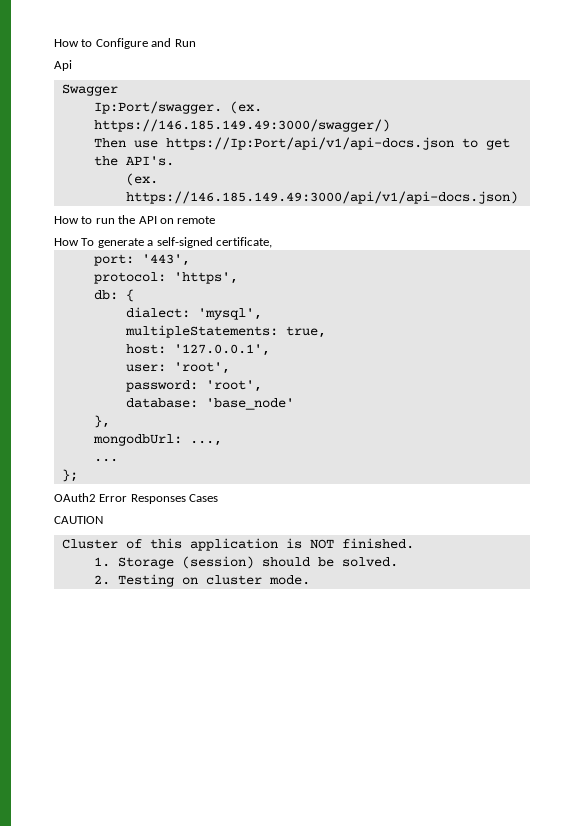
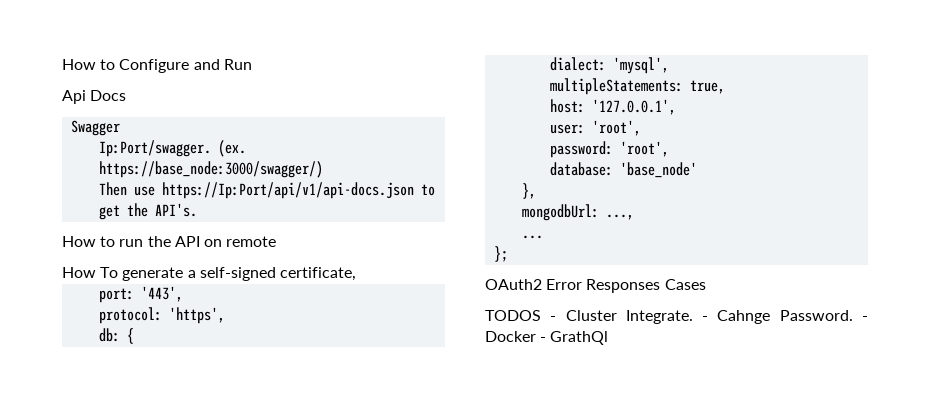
(72, 65) none -> [90,90,127,101] Docs
[93,119,390,132] https://146.185.149.49:3000/swagger/) -> [99,161,324,178] https://base_node:3000/swagger/)
[125,173,158,186] [125,191,518,204] // (ex. https://146.185.149.49:3000/api/v1/api-docs.json) -> (198, 210) none
[54,516,103,524] [61,538,414,551] [93,556,398,569] [93,574,310,587] CAUTION // Cluster of this application is NOT finished. // 1. Storage (session) should be solved. // 2. Testing on cluster mode. -> [485,310,868,324] [485,331,609,345] TODOS - Cluster Integrate. - Cahnge Password. - Docker - GrathQl

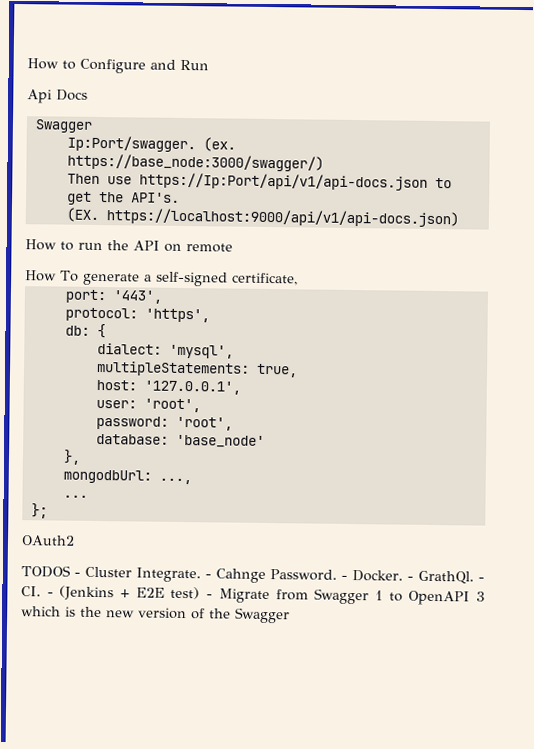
(198, 210) none -> [65,207,459,228] // (EX. https://localhost:9000/api/v1/api-docs.json)
[546,279,706,293] Error Responses Cases -> (75, 540) none
[485,331,609,345] Docker - GrathQl -> [352,570,485,585] [21,585,485,606] [21,606,290,624] Docker. - GrathQl. - CI. - (Jenkins + E2E test) - Migrate from Swagger 1 to OpenAPI 3 which is the new version of the Swagger

